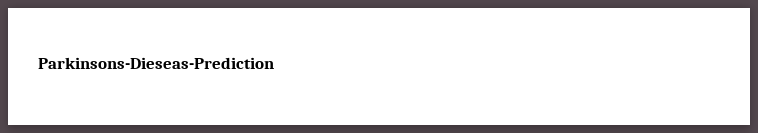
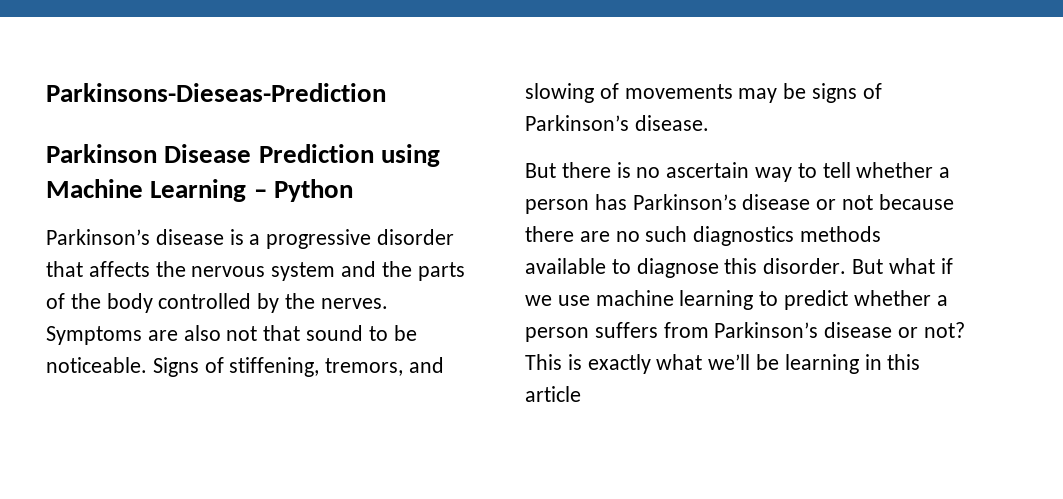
(274, 63) none -> [46,144,440,167] [46,179,353,202] [46,229,455,249] [46,261,465,281] [46,293,388,313] [46,325,417,345] [46,357,445,377] [525,83,882,103] [525,115,709,131] [525,162,951,182] [525,194,954,214] [525,226,882,246] [525,258,953,278] [525,290,948,310] [525,322,965,342] [525,354,921,374] [525,386,581,402] // Parkinson Disease Prediction using Machine Learning – Python // Parkinson’s disease is a progressive disorder that affects the nervous system and the parts of the body controlled by the nerves. Symptoms are also not that sound to be noticeable. Signs of stiffening, tremors, and slowing of movements may be signs of Parkinson’s disease. // But there is no ascertain way to tell whether a person has Parkinson’s disease or not because there are no such diagnostics methods available to diagnose this disorder. But what if we use machine learning to predict whether a person suffers from Parkinson’s disease or not? This is exactly what we’ll be learning in this article

